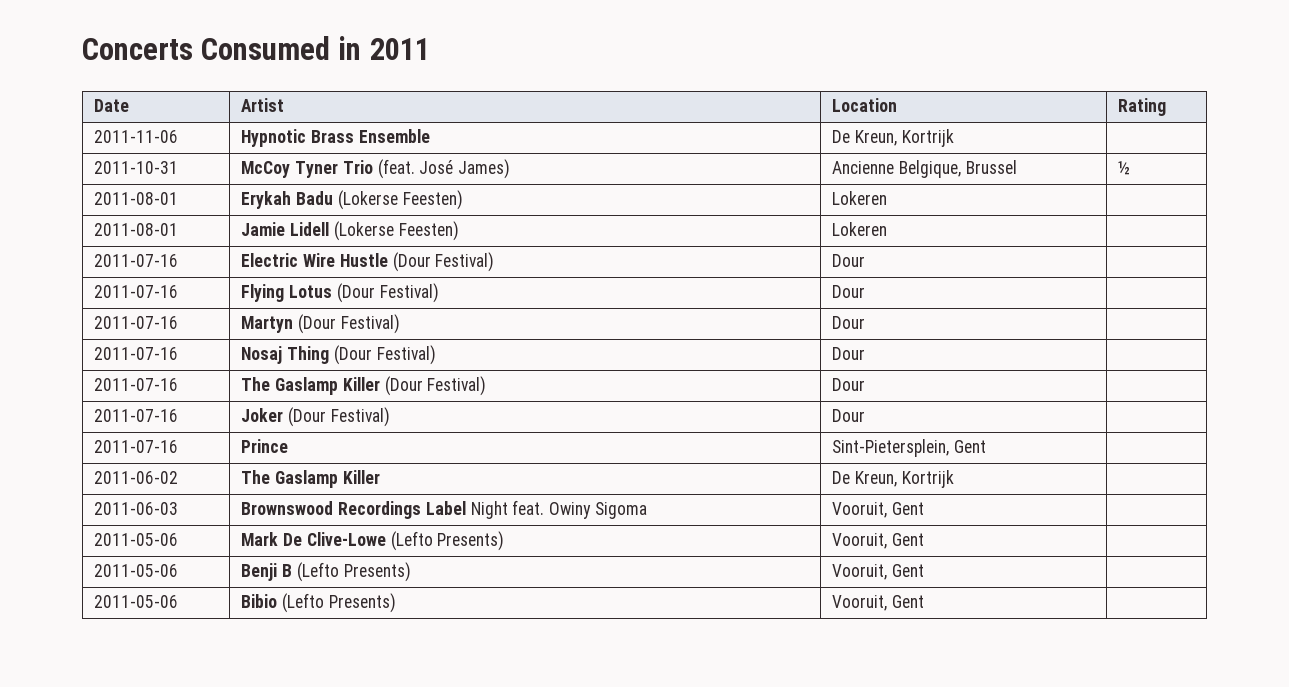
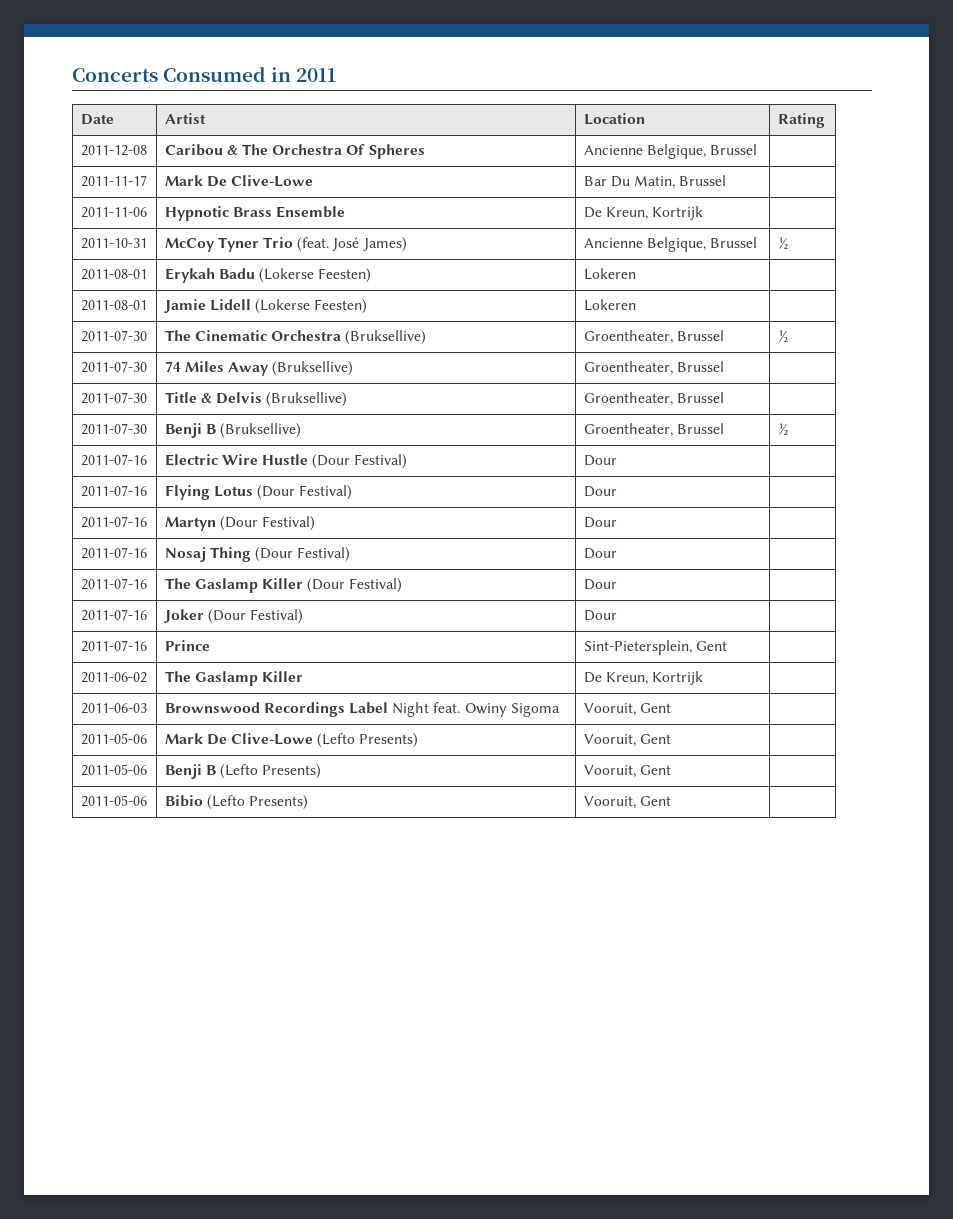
(1167, 107) none -> [80,145,147,156] [164,144,425,159] [583,144,757,159] [80,175,147,187] [164,175,313,187] [583,175,727,189] // 2011-12-08 | Caribou & The Orchestra Of Spheres | Ancienne Belgique, Brussel | // 2011-11-17 | Mark De Clive-Lowe | Bar Du Matin, Brussel |
(888, 229) none -> [80,330,147,342] [164,330,427,345] [583,330,724,344] [777,330,788,342] [80,361,147,373] [164,361,354,376] [583,361,724,375] [80,392,147,404] [164,392,348,407] [583,392,724,406] [80,423,147,435] [164,423,301,438] [583,423,724,437] [777,423,788,435] // 2011-07-30 | The Cinematic Orchestra (Bruksellive) | Groentheater, Brussel | ½ // 2011-07-30 | 74 Miles Away (Bruksellive) | Groentheater, Brussel | // 2011-07-30 | Title & Delvis (Bruksellive) | Groentheater, Brussel | // 2011-07-30 | Benji B (Bruksellive) | Groentheater, Brussel | ½

